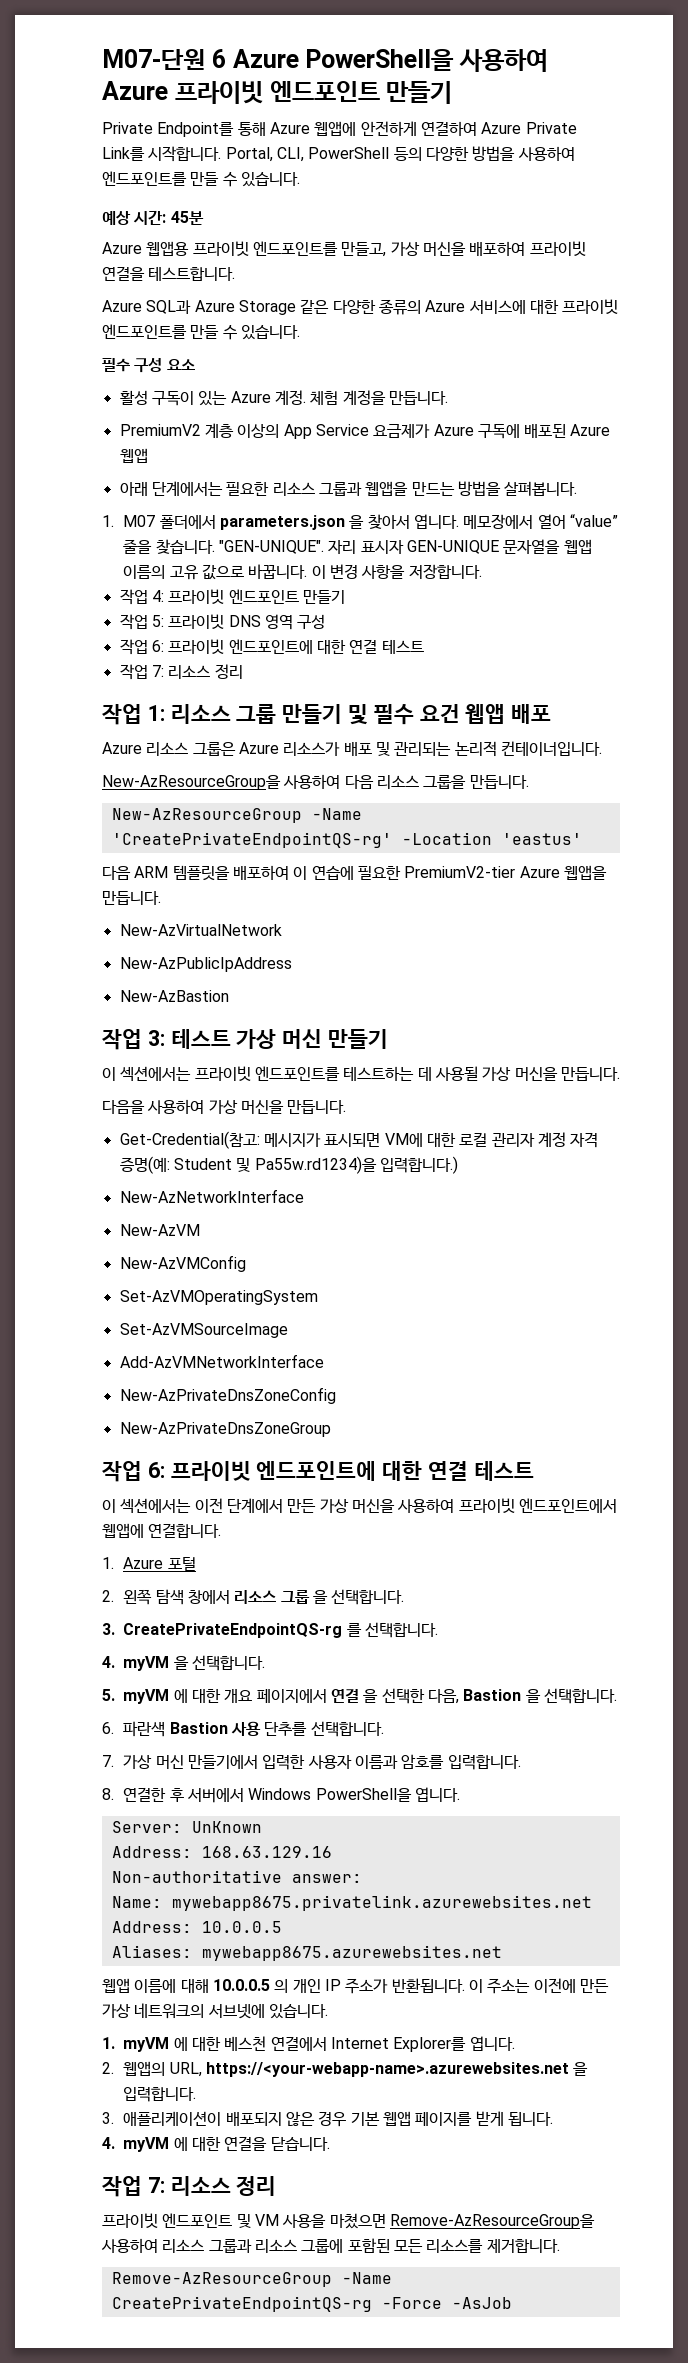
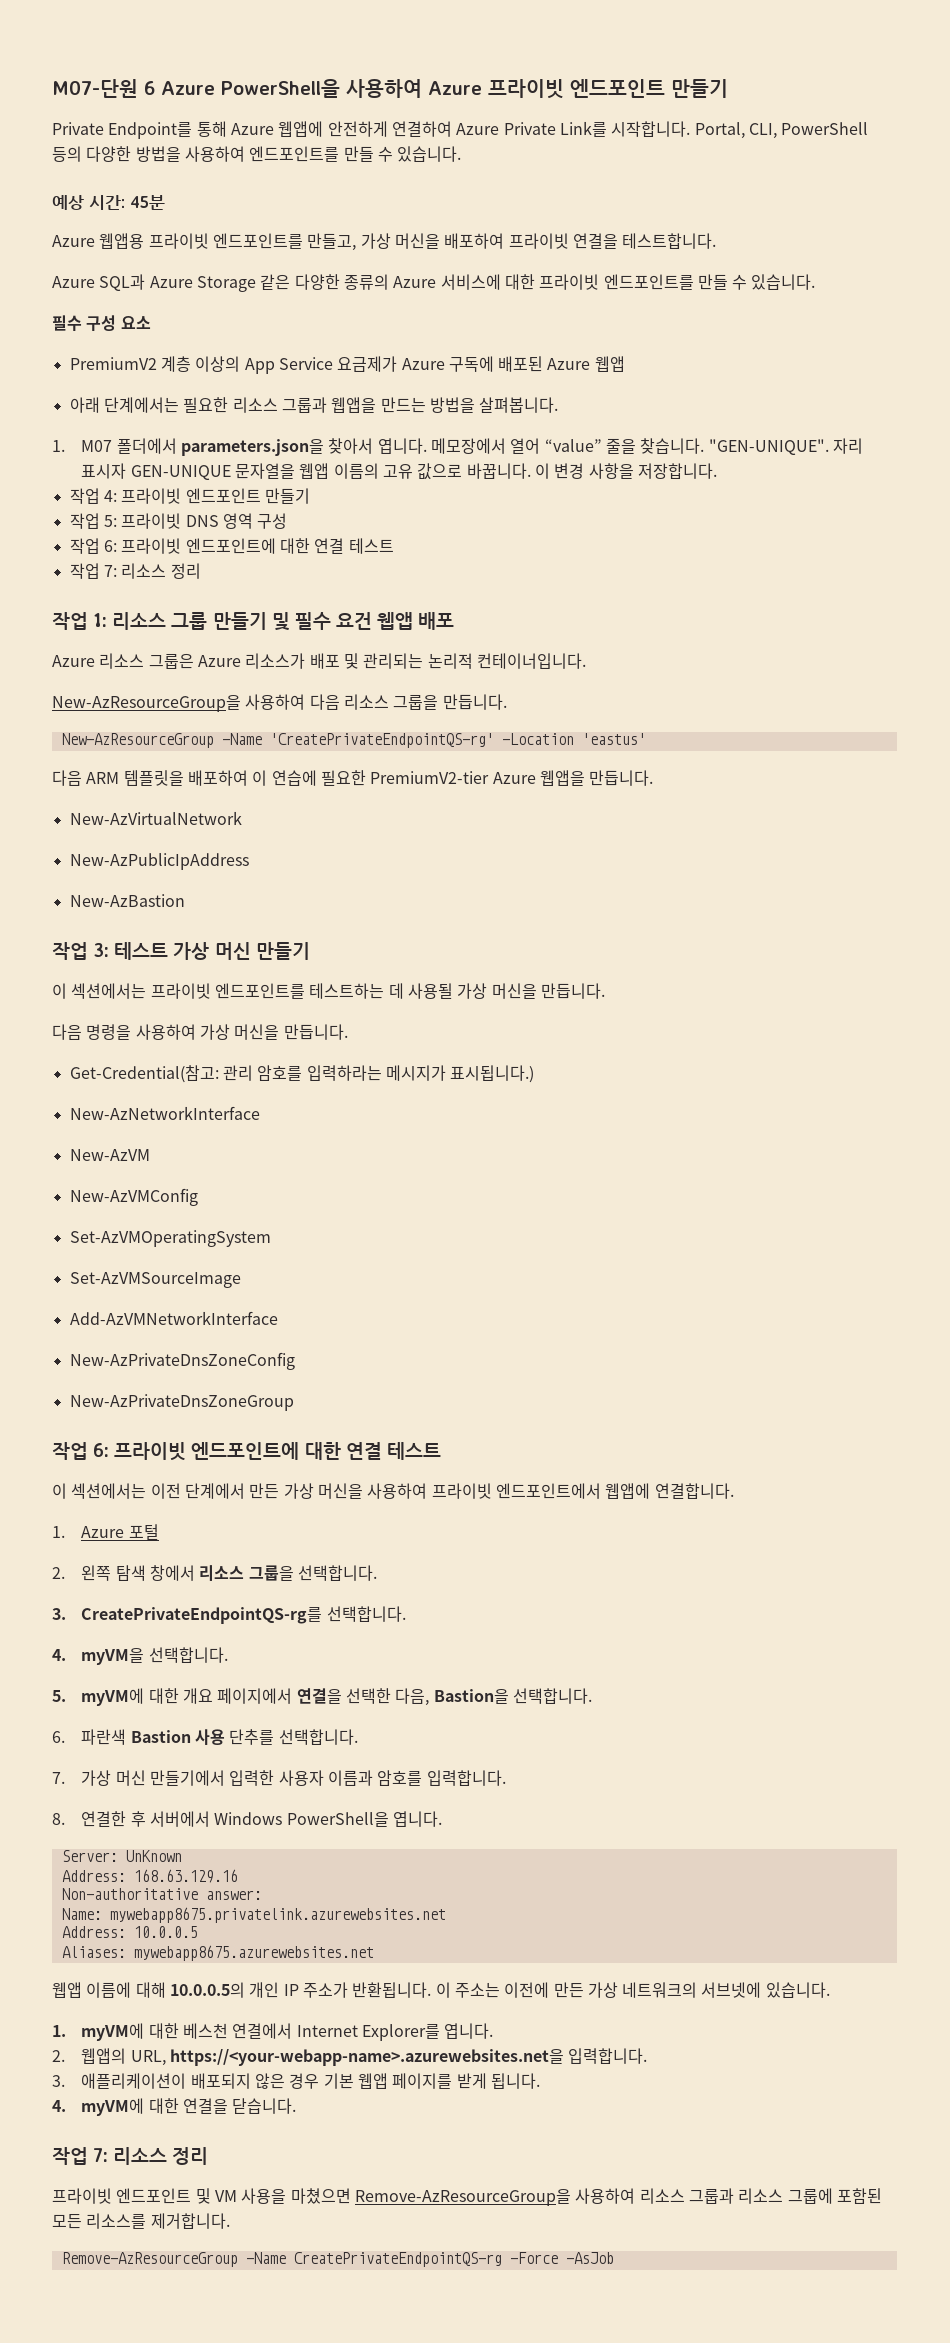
[119,390,448,406] // 활성 구독이 있는 Azure 계정. 체험 계정을 만듭니다. -> (151, 322) none
[220,515,365,530] parameters.json 을 -> [181,439,325,456] parameters.json을
[102,1100,145,1114] 다음을 -> [52,1024,132,1040] 다음 명령을
[263,1132,599,1148] [119,1156,458,1174] 메시지가 표시되면 VM에 대한 로컬 관리자 계정 자격 증명(예: Student 및 Pa55w.rd1234)을 입력합니다.) -> [222,1065,535,1083] 관리 암호를 입력하라는 메시지가 표시됩니다.)
[280,1590,328,1604] 그룹 을 -> [248,1565,294,1581] 그룹을
[123,1623,362,1638] CreatePrivateEndpointQS-rg 를 -> [81,1607,323,1624] CreatePrivateEndpointQS-rg를
[123,1656,189,1671] myVM 을 -> [81,1648,145,1665] myVM을
[123,1689,188,1704] myVM 에 -> [81,1688,145,1706] myVM에
[330,1688,541,1704] 연결 을 선택한 다음, Bastion 을 -> [296,1688,509,1706] 연결을 선택한 다음, Bastion을
[212,1979,289,1993] 10.0.0.5 의 -> [169,1982,245,1998] 10.0.0.5의
[123,2037,188,2052] myVM 에 -> [81,2023,145,2041] myVM에
[206,2062,589,2077] https://<your-webapp-name>.azurewebsites.net 을 -> [170,2049,565,2066] https://<your-webapp-name>.azurewebsites.net을
[123,2137,188,2152] myVM 에 -> [81,2098,145,2116] myVM에

